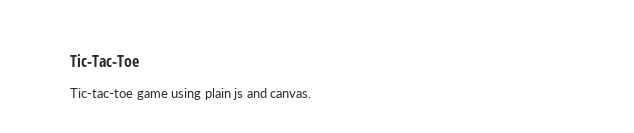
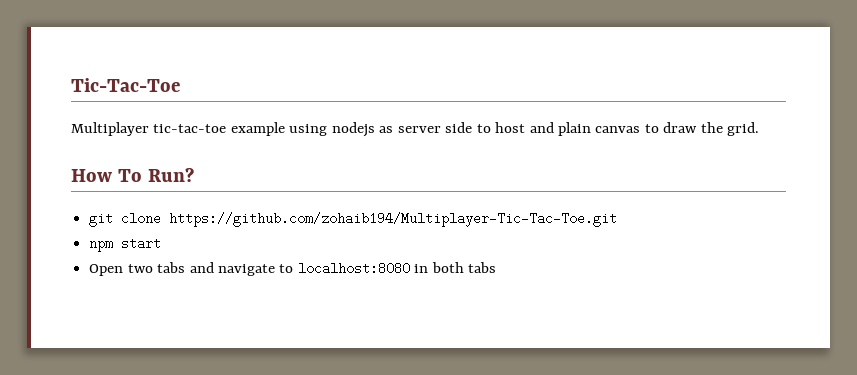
[70,88,312,100] Tic-tac-toe game using plain js and canvas. -> [71,122,760,137] [71,167,194,182] [89,212,618,227] [89,237,162,252] [89,262,497,276] Multiplayer tic-tac-toe example using nodejs as server side to host and plain canvas to draw the grid. // How To Run? // git clone https://github.com/zohaib194/Multiplayer-Tic-Tac-Toe.git // npm start // Open two tabs and navigate to localhost:8080 in both tabs

